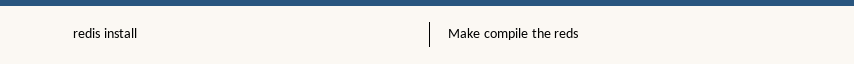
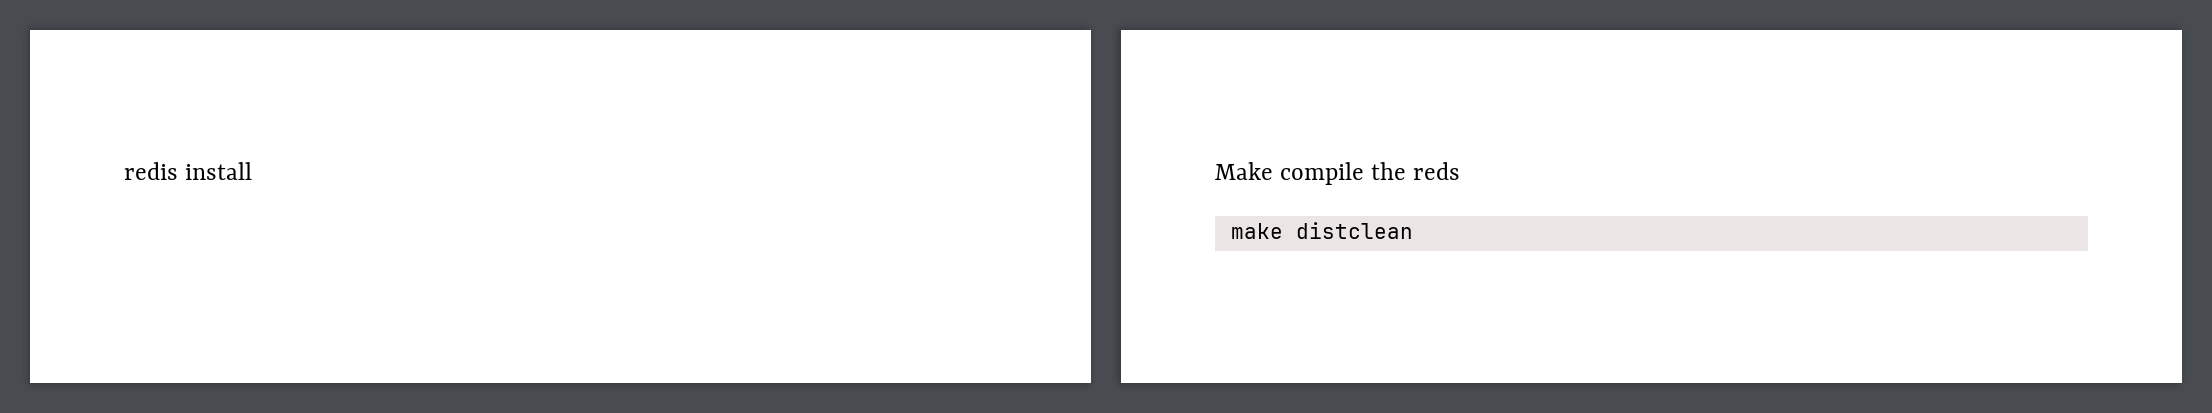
(579, 33) none -> [1230,222,1413,239] // make distclean

